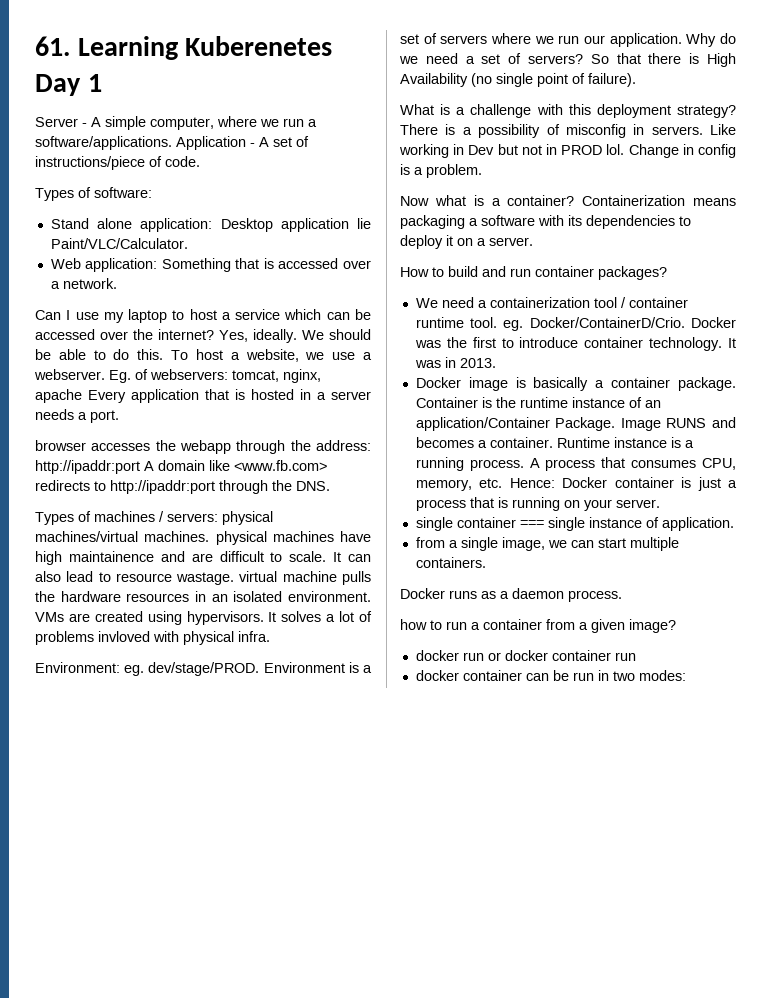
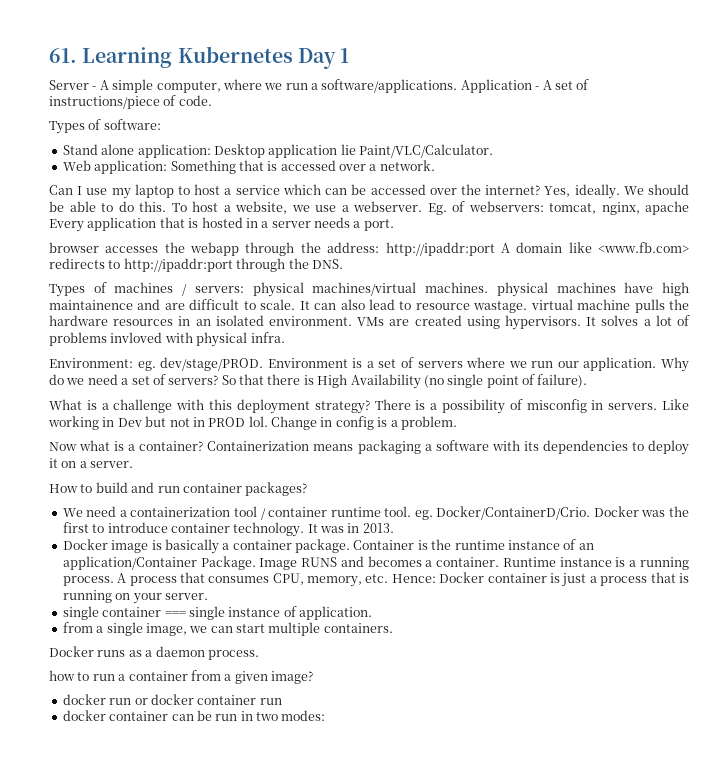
[185,36,333,56] Kuberenetes -> [177,46,293,63] Kubernetes

